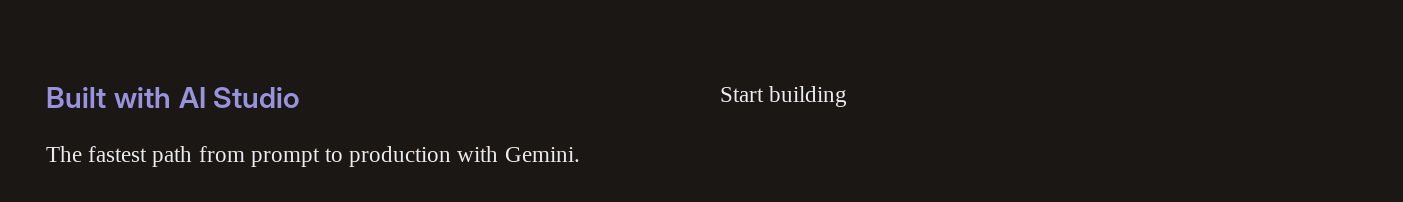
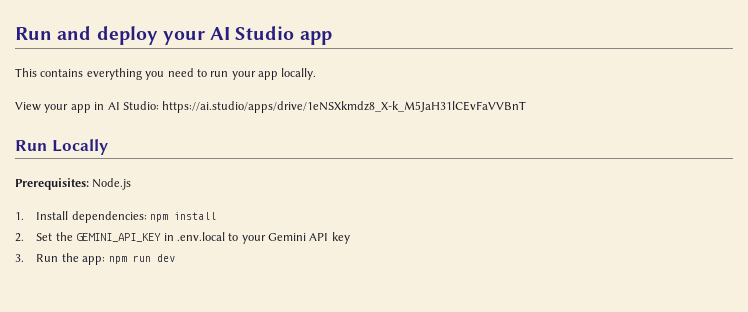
[46,87,301,108] [46,146,580,167] [720,86,848,107] Built with AI Studio // The fastest path from prompt to production with Gemini. // Start building -> [15,26,332,45] [15,68,317,80] [15,101,527,113] [15,139,108,155] [15,178,132,190] [15,211,217,223] [15,232,350,244] [15,253,175,265] Run and deploy your AI Studio app // This contains everything you need to run your app locally. // View your app in AI Studio: https://ai.studio/apps/drive/1eNSXkmdz8_X-k_M5JaH31lCEvFaVVBnT // Run Locally // Prerequisites: Node.js // 1. Install dependencies: npm install // 2. Set the GEMINI_API_KEY in .env.local to your Gemini API key // 3. Run the app: npm run dev

